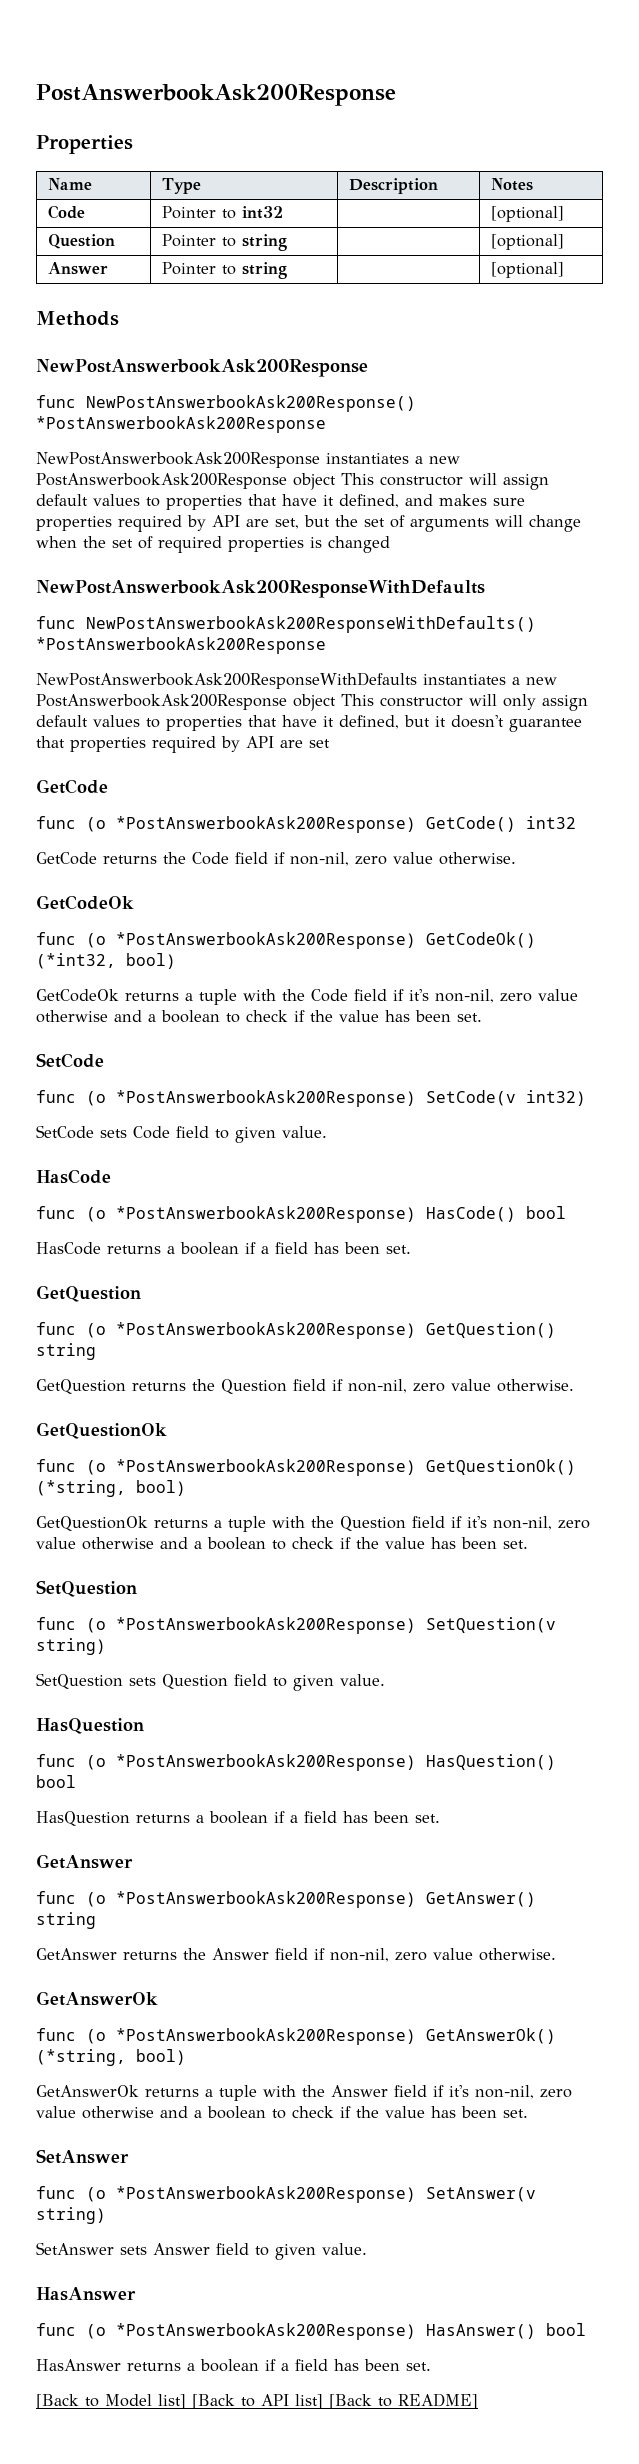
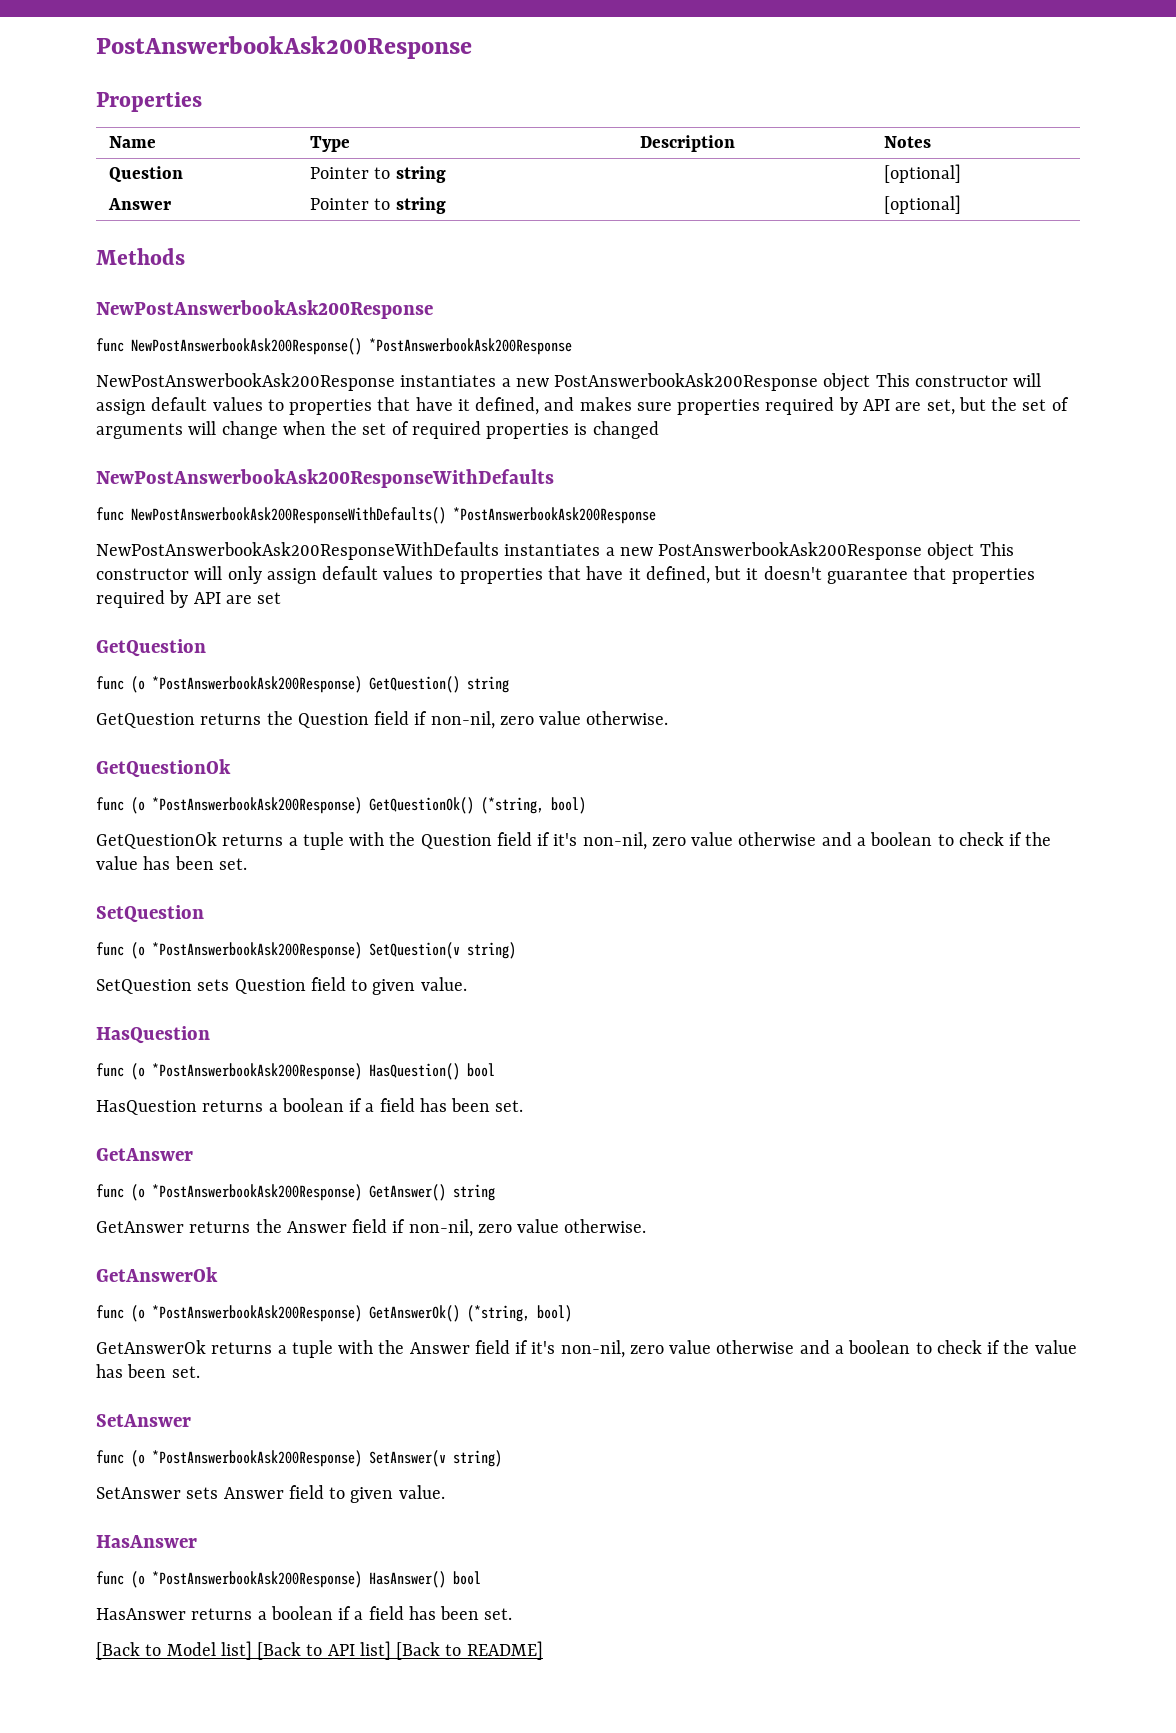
[48,205,86,219] [162,206,284,219] [491,206,565,222] // Code | Pointer to int32 | | [optional] -> (932, 142) none
[36,779,108,794] [36,816,576,833] [36,852,516,866] [36,895,134,910] [36,932,536,949] [36,953,176,969] [36,989,578,1005] [36,1010,482,1023] [36,1053,104,1068] [36,1090,586,1107] [36,1125,327,1143] [36,1169,111,1184] [36,1206,566,1223] [36,1242,411,1255] // GetCode // func (o *PostAnswerbookAsk200Response) GetCode() int32 // GetCode returns the Code field if non-nil, zero value otherwise. // GetCodeOk // func (o *PostAnswerbookAsk200Response) GetCodeOk() (*int32, bool) // GetCodeOk returns a tuple with the Code field if it's non-nil, zero value otherwise and a boolean to check if the value has been set. // SetCode // func (o *PostAnswerbookAsk200Response) SetCode(v int32) // SetCode sets Code field to given value. // HasCode // func (o *PostAnswerbookAsk200Response) HasCode() bool // HasCode returns a boolean if a field has been set. -> (282, 598) none

